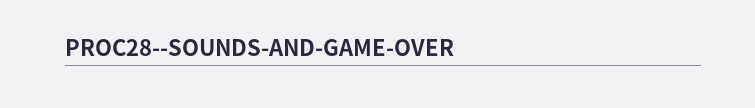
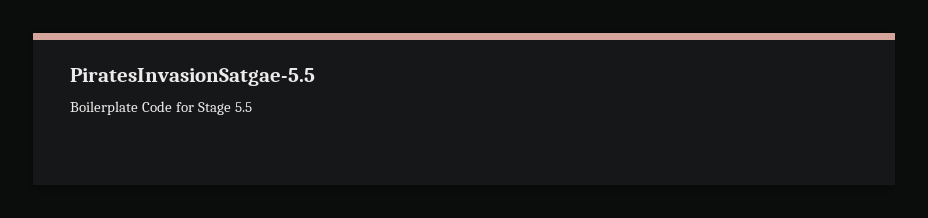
[65,39,454,56] PROC28--SOUNDS-AND-GAME-OVER -> [70,68,315,86] [70,101,252,115] PiratesInvasionSatgae-5.5 // Boilerplate Code for Stage 5.5

